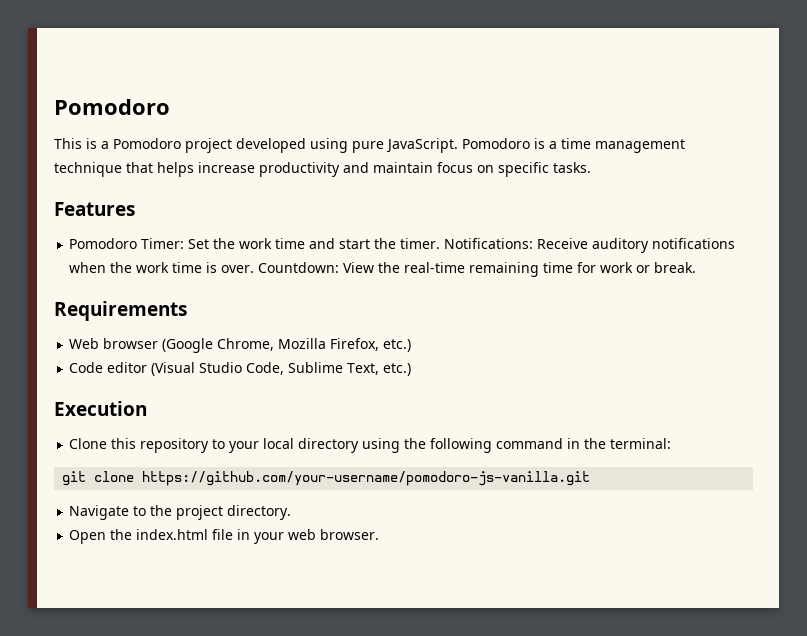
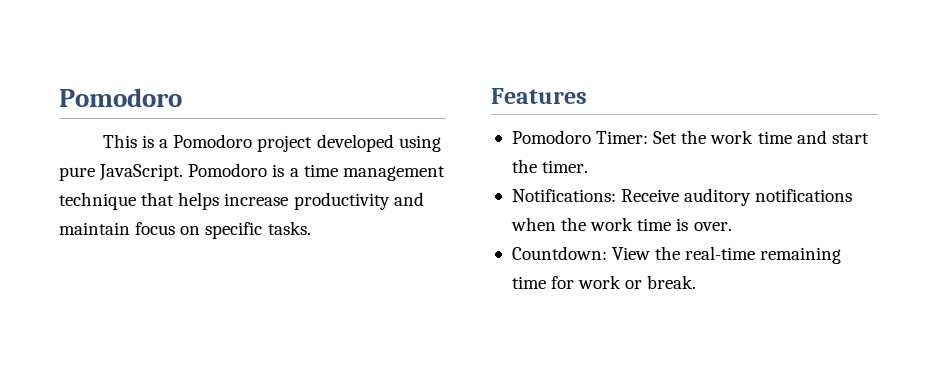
(441, 243) none -> (589, 166) //
(255, 269) none -> (732, 226) //
[54,301,187,321] [69,338,412,353] [69,362,412,376] [54,401,147,416] [69,438,672,453] [62,471,591,486] [69,505,292,520] [69,529,380,544] // Requirements // Web browser (Google Chrome, Mozilla Firefox, etc.) // Code editor (Visual Studio Code, Sublime Text, etc.) // Execution // Clone this repository to your local directory using the following command in the terminal: // git clone https://github.com/your-username/pomodoro-js-vanilla.git // Navigate to the project directory. // Open the index.html file in your web browser. -> (697, 282) none

